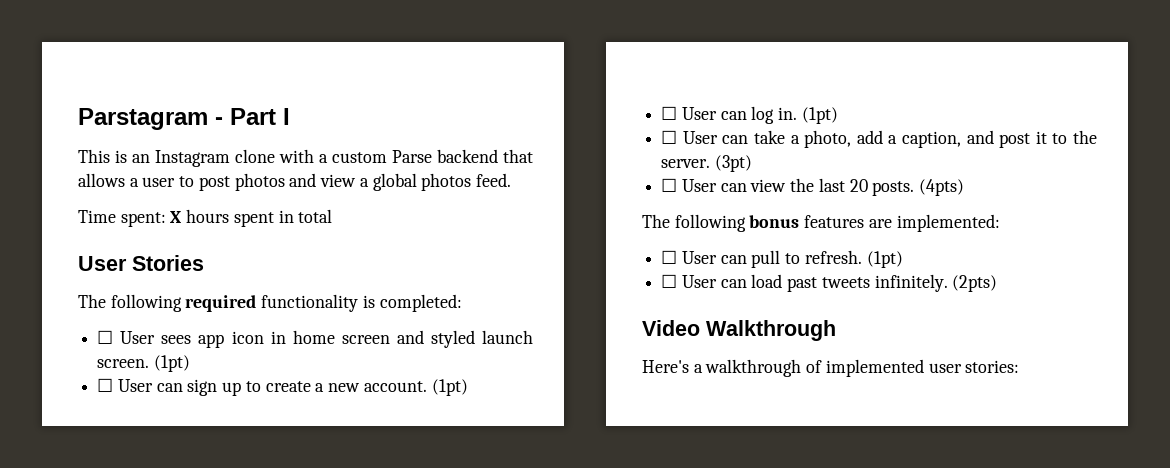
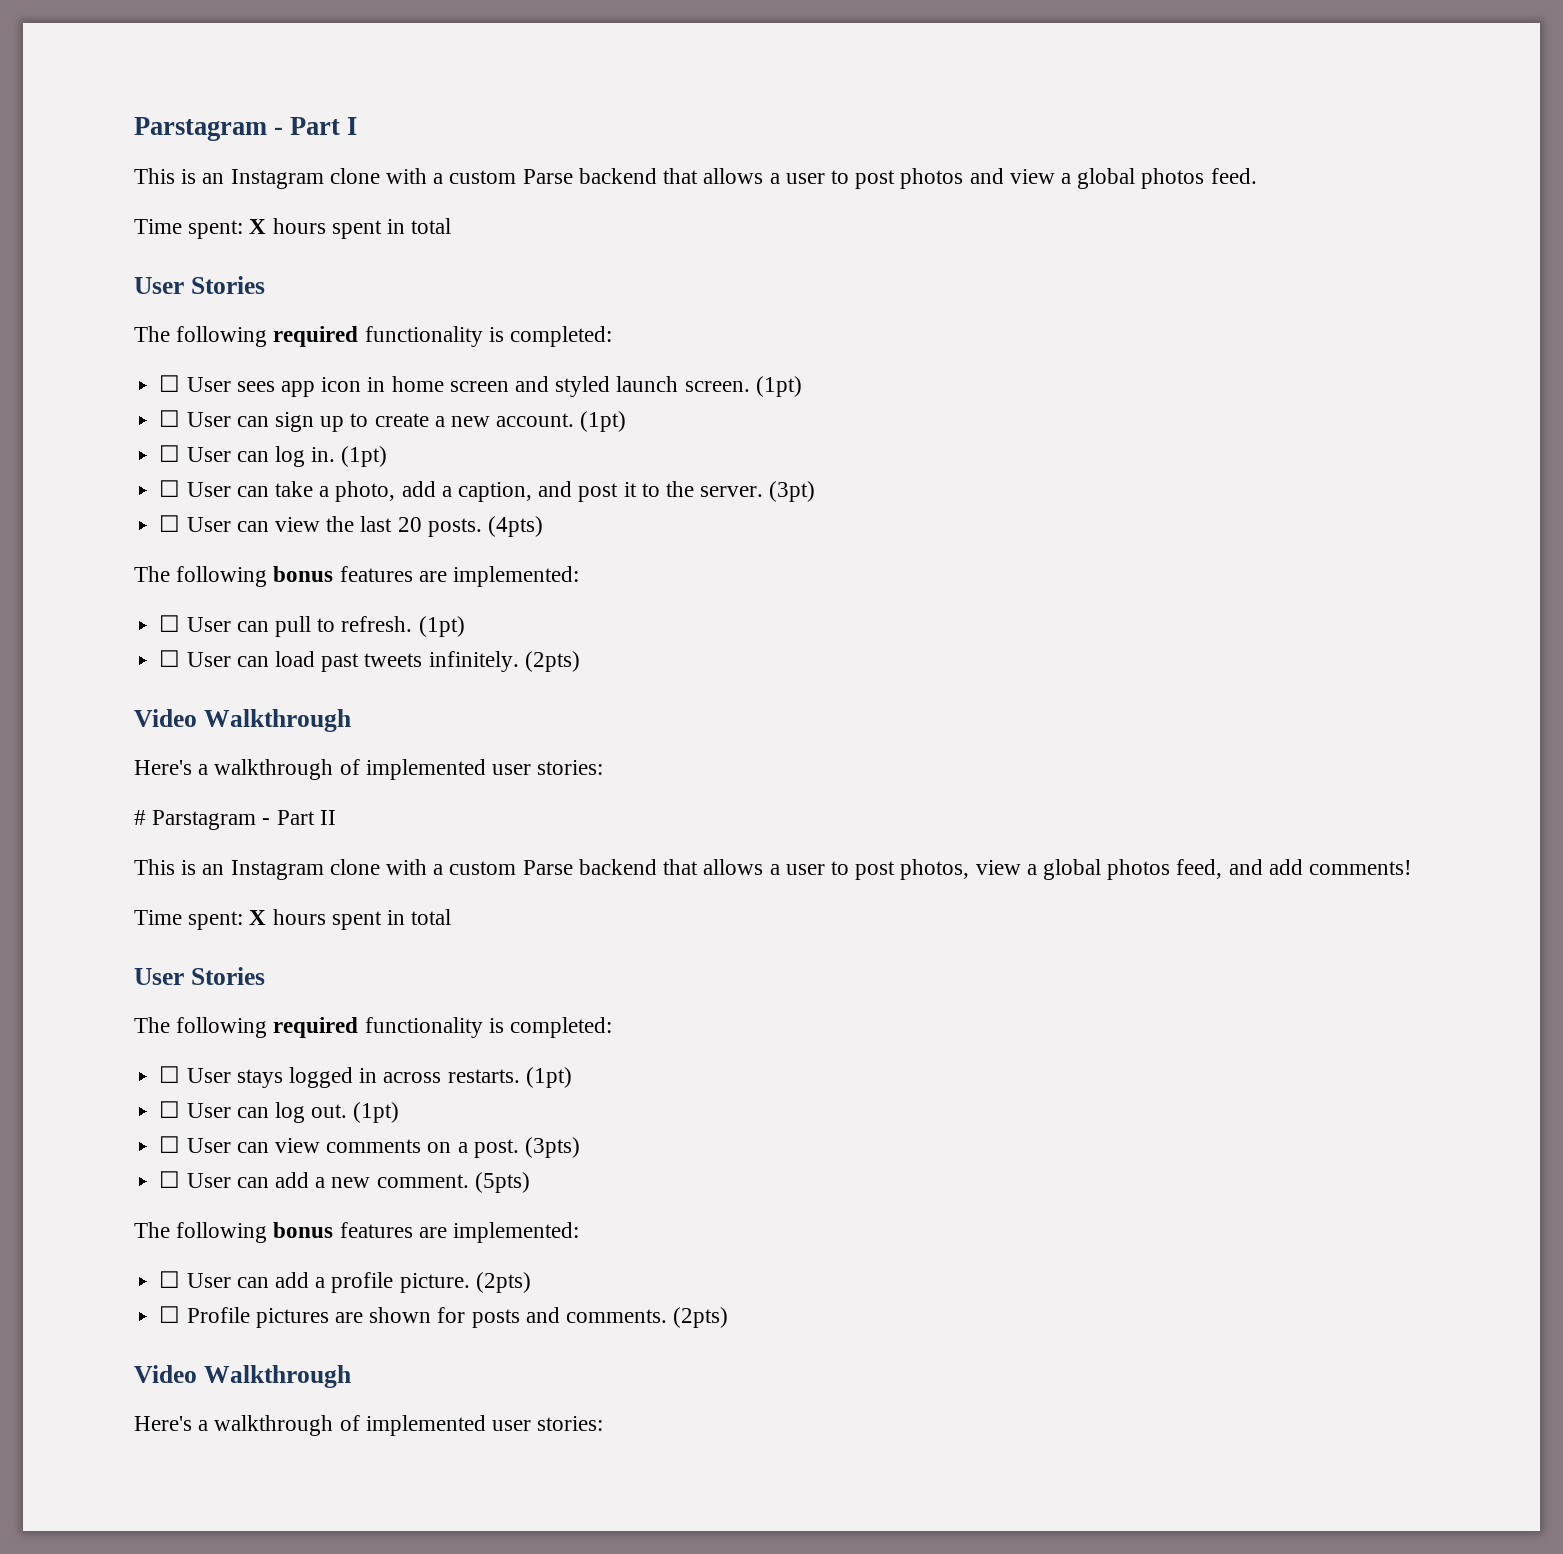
(1020, 366) none -> [134,810,336,830] [134,859,1413,880] [134,909,452,930] [134,967,265,985] [134,1017,613,1038] [159,1066,572,1088] [159,1101,400,1123] [159,1136,580,1158] [159,1171,530,1193] [134,1222,580,1243] [159,1271,531,1293] [159,1306,729,1328] [134,1365,351,1388] [134,1415,604,1436] // # Parstagram - Part II // This is an Instagram clone with a custom Parse backend that allows a user to post photos, view a global photos feed, and add comments! // Time spent: X hours spent in total // User Stories // The following required functionality is completed: // ☐ User stays logged in across restarts. (1pt) // ☐ User can log out. (1pt) // ☐ User can view comments on a post. (3pts) // ☐ User can add a new comment. (5pts) // The following bonus features are implemented: // ☐ User can add a profile picture. (2pts) // ☐ Profile pictures are shown for posts and comments. (2pts) // Video Walkthrough // Here's a walkthrough of implemented user stories:

